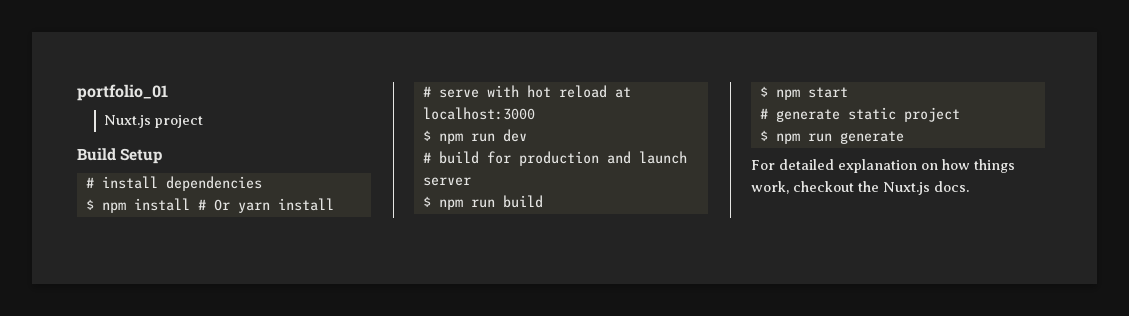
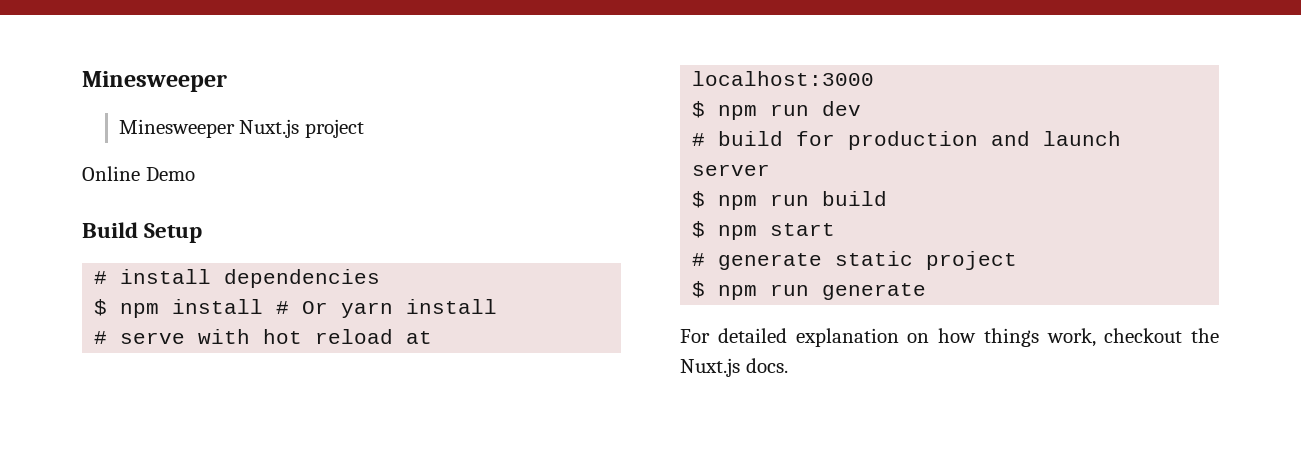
[77,84,168,101] portfolio_01 // -> [82,71,227,92] [118,119,235,138] Minesweeper // Minesweeper
(204, 121) none -> [82,166,195,181] // Online Demo

